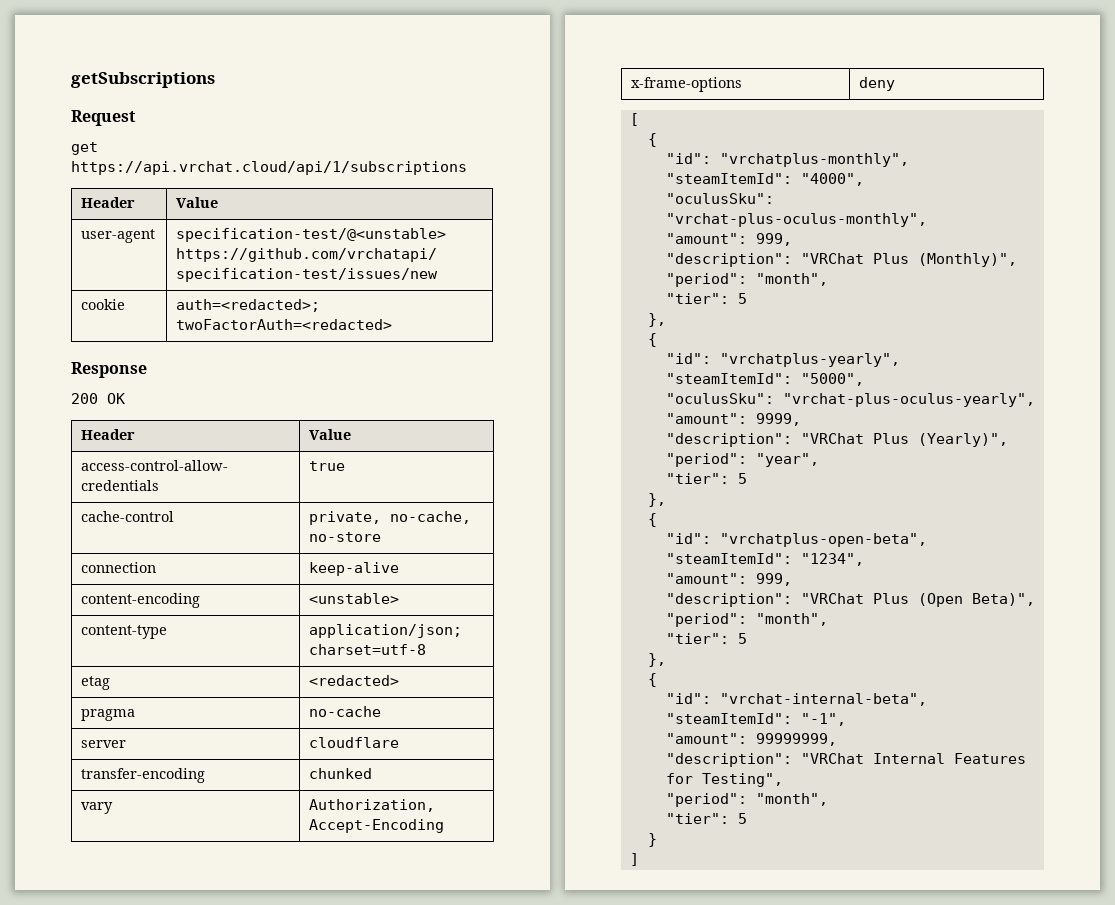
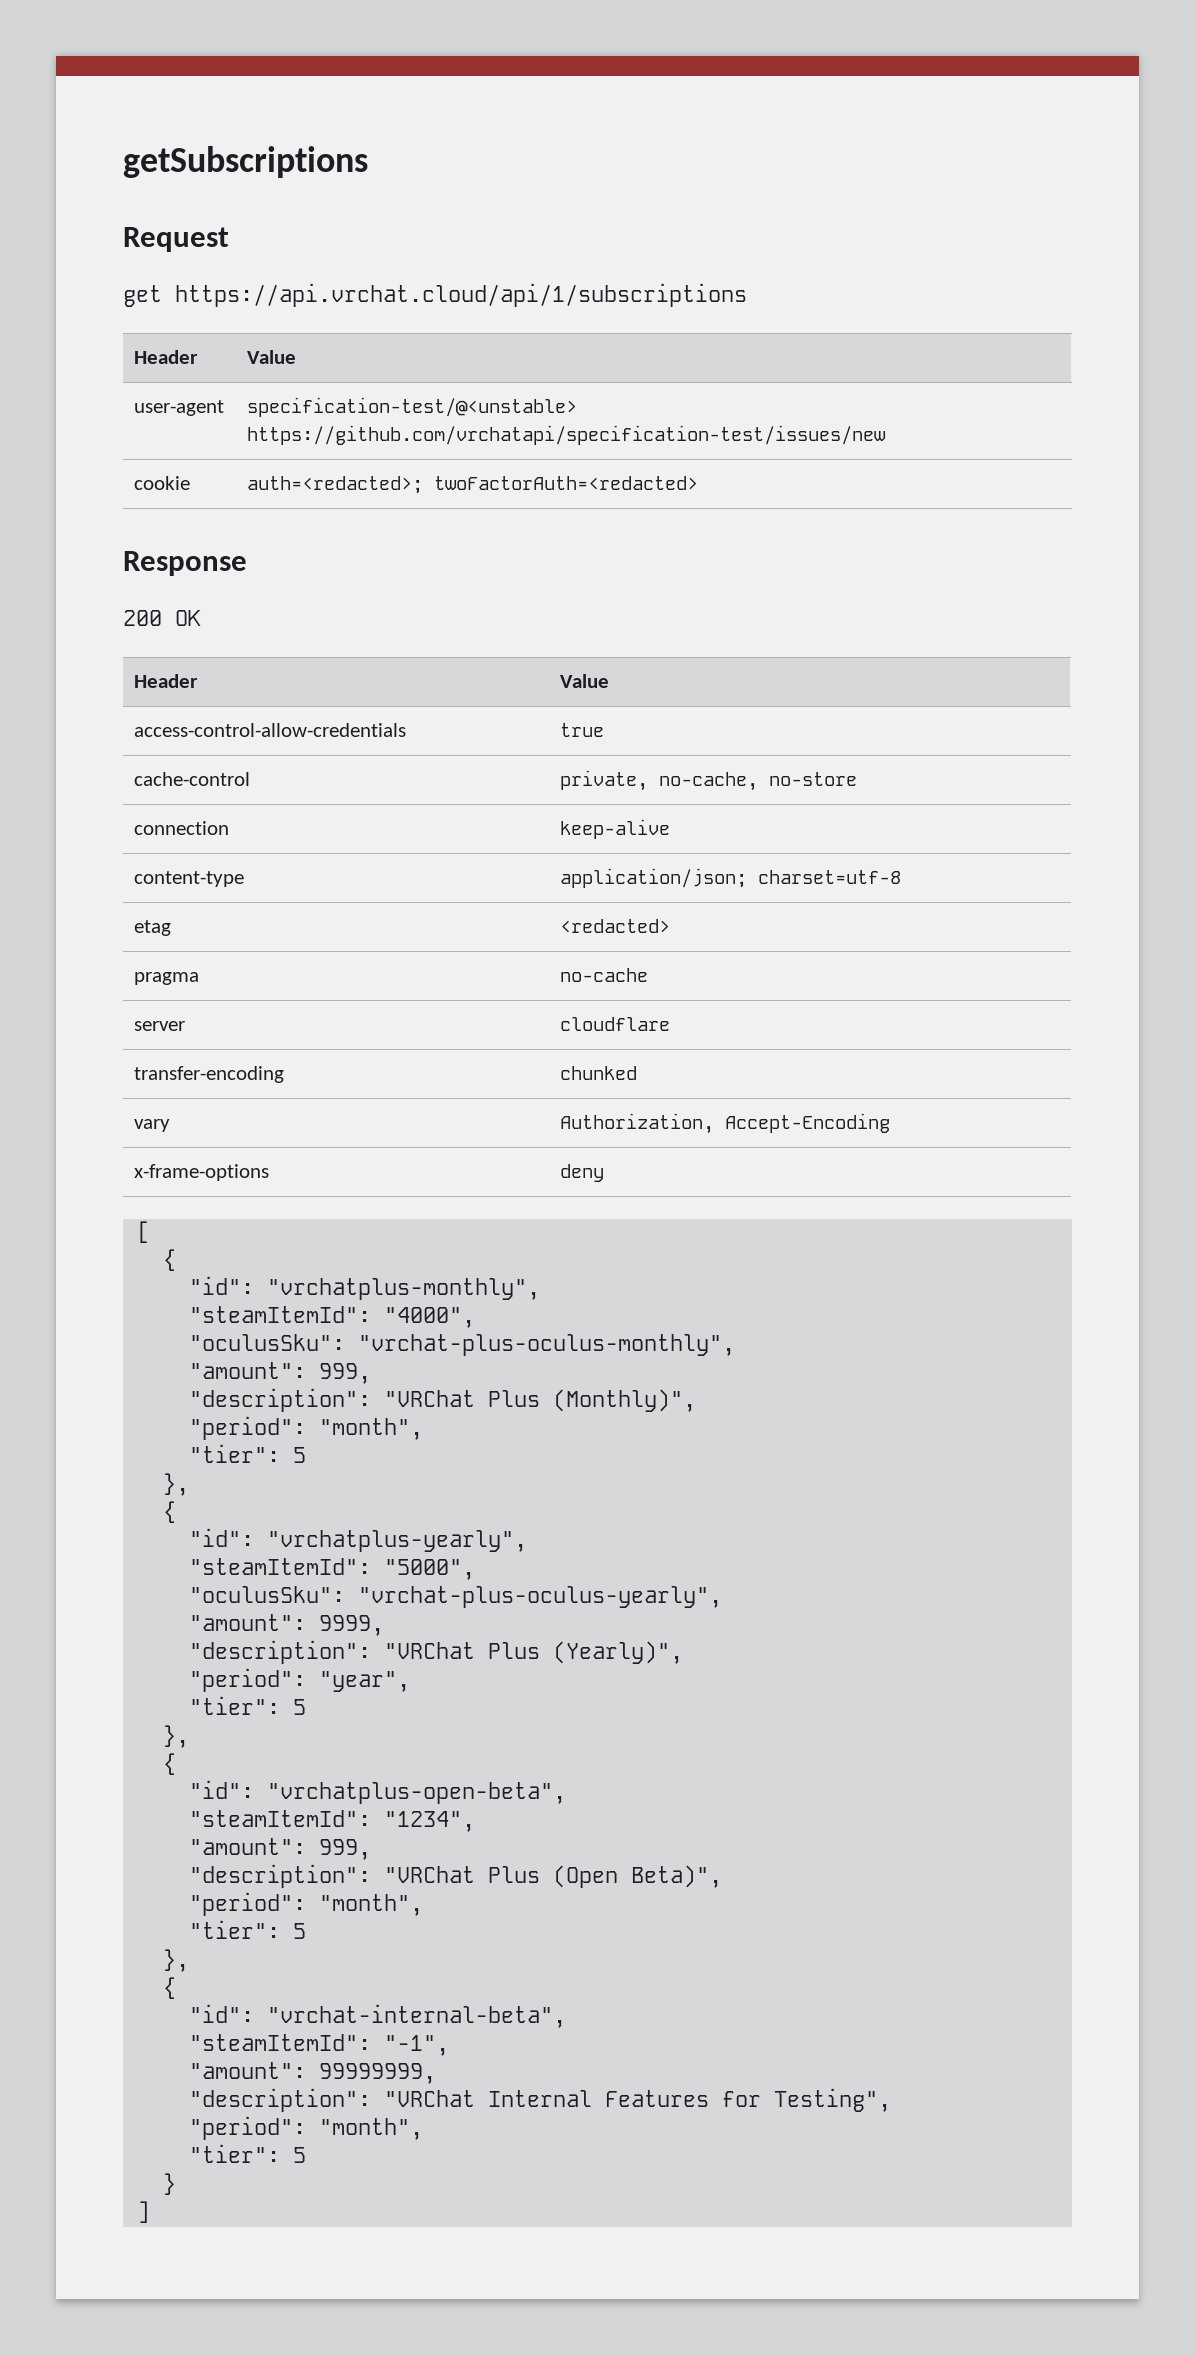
[81,593,201,608] [309,593,400,604] // content-encoding | <unstable> -> (671, 829) none

